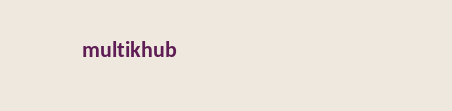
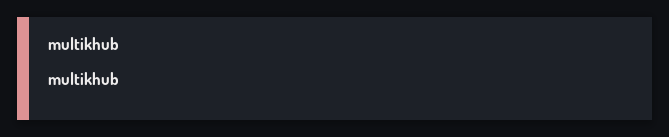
[82,41,177,57] multikhub -> [48,37,119,50] [48,72,119,85] multikhub // multikhub

